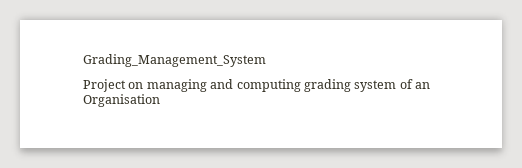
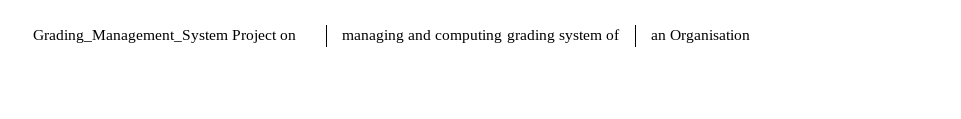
(266, 60) // -> (228, 36) none

